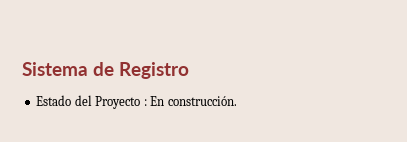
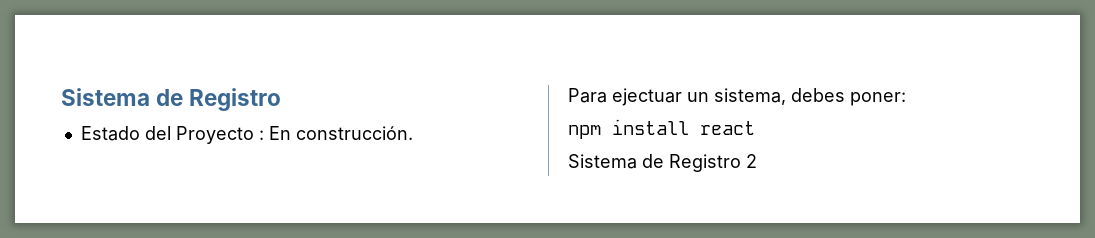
(237, 101) none -> [568,88,906,106] [568,119,755,139] [568,154,757,172] // Para ejectuar un sistema, debes poner: // npm install react // Sistema de Registro 2

